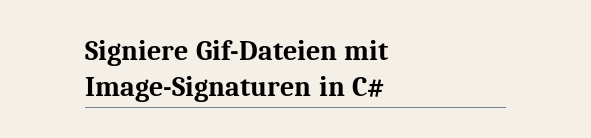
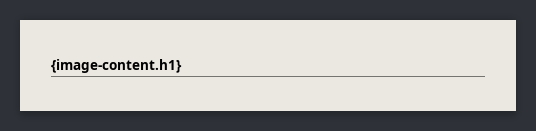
[85,40,390,66] [85,76,385,102] Signiere Gif-Dateien mit Image-Signaturen in C# -> [51,59,182,73] {image-content.h1}

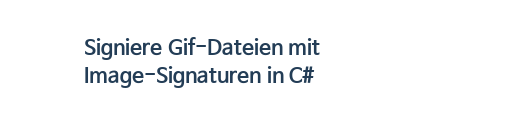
[51,59,182,73] {image-content.h1} -> [84,37,321,60] [84,66,316,88] Signiere Gif-Dateien mit Image-Signaturen in C#

